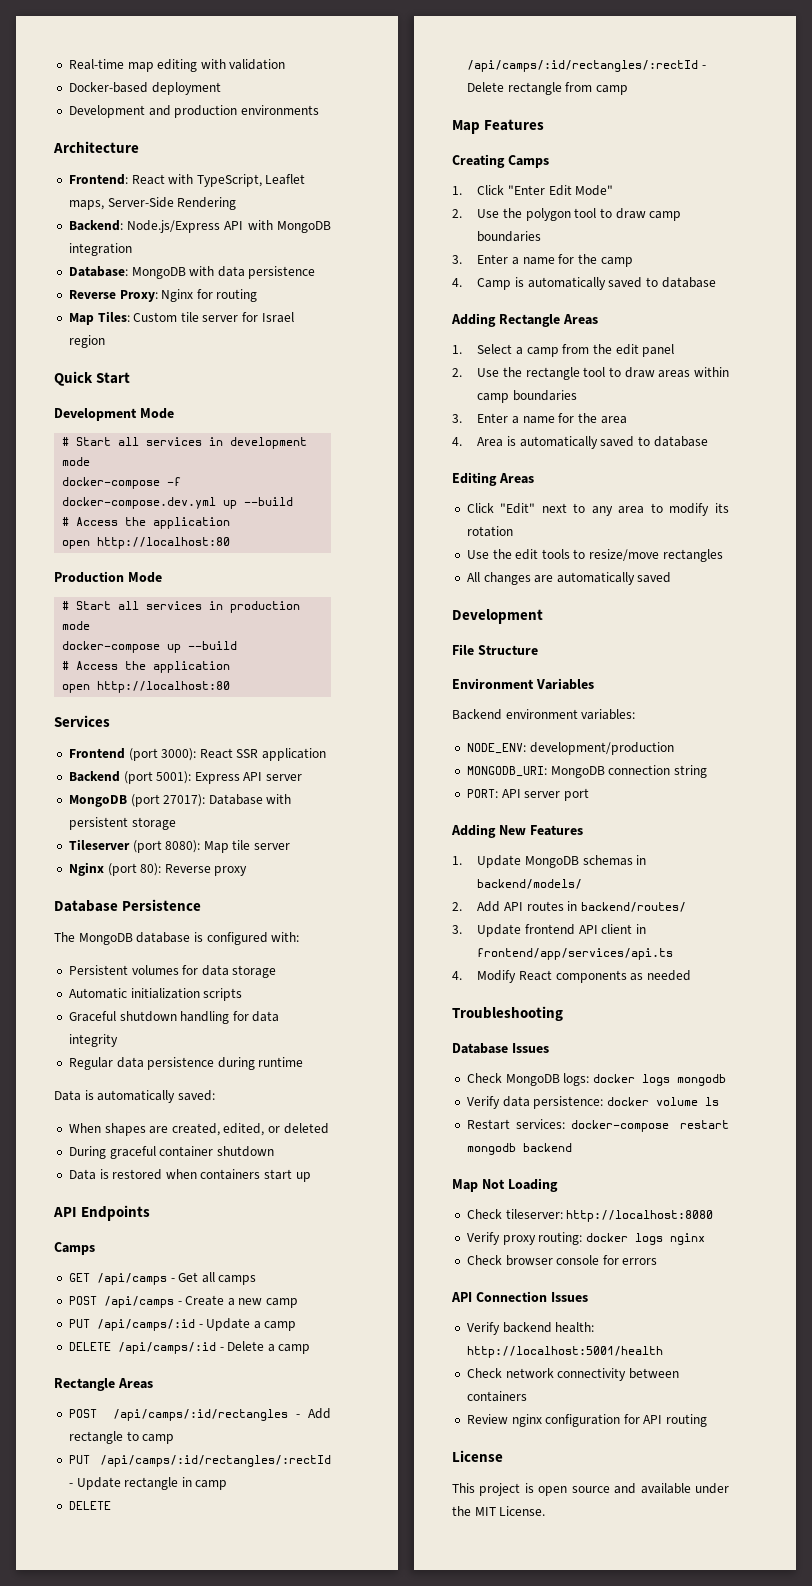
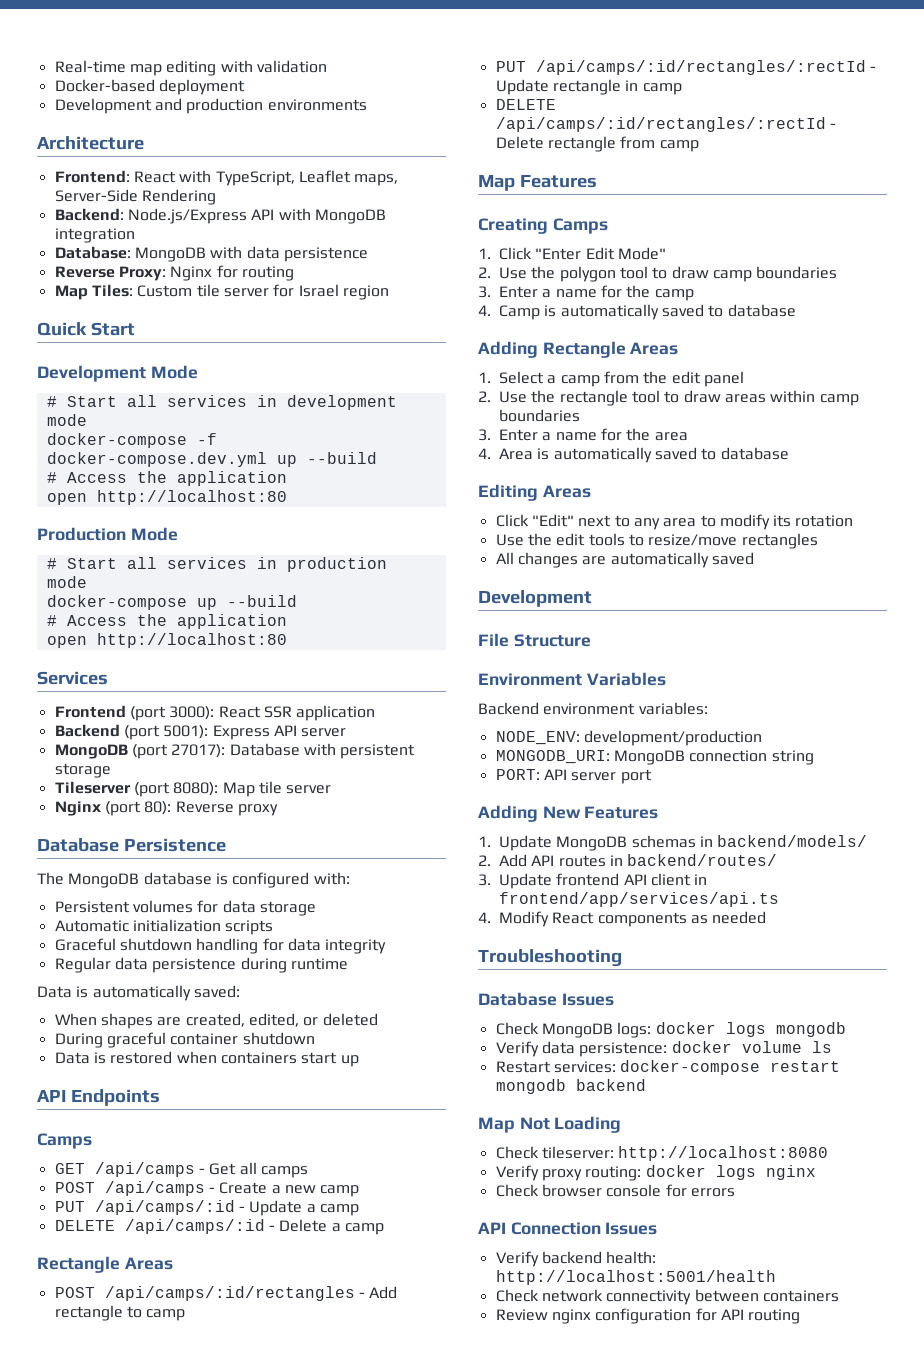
[452,1450,503,1462] [452,1483,729,1496] [452,1506,546,1516] // License // This project is open source and available under the MIT License. -> (801, 1316) none

